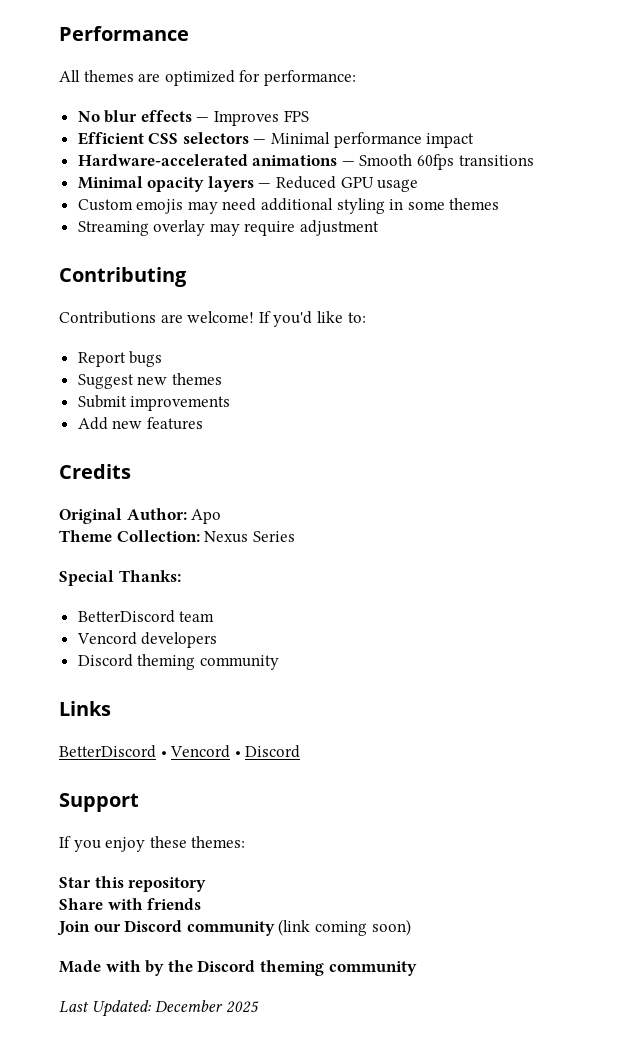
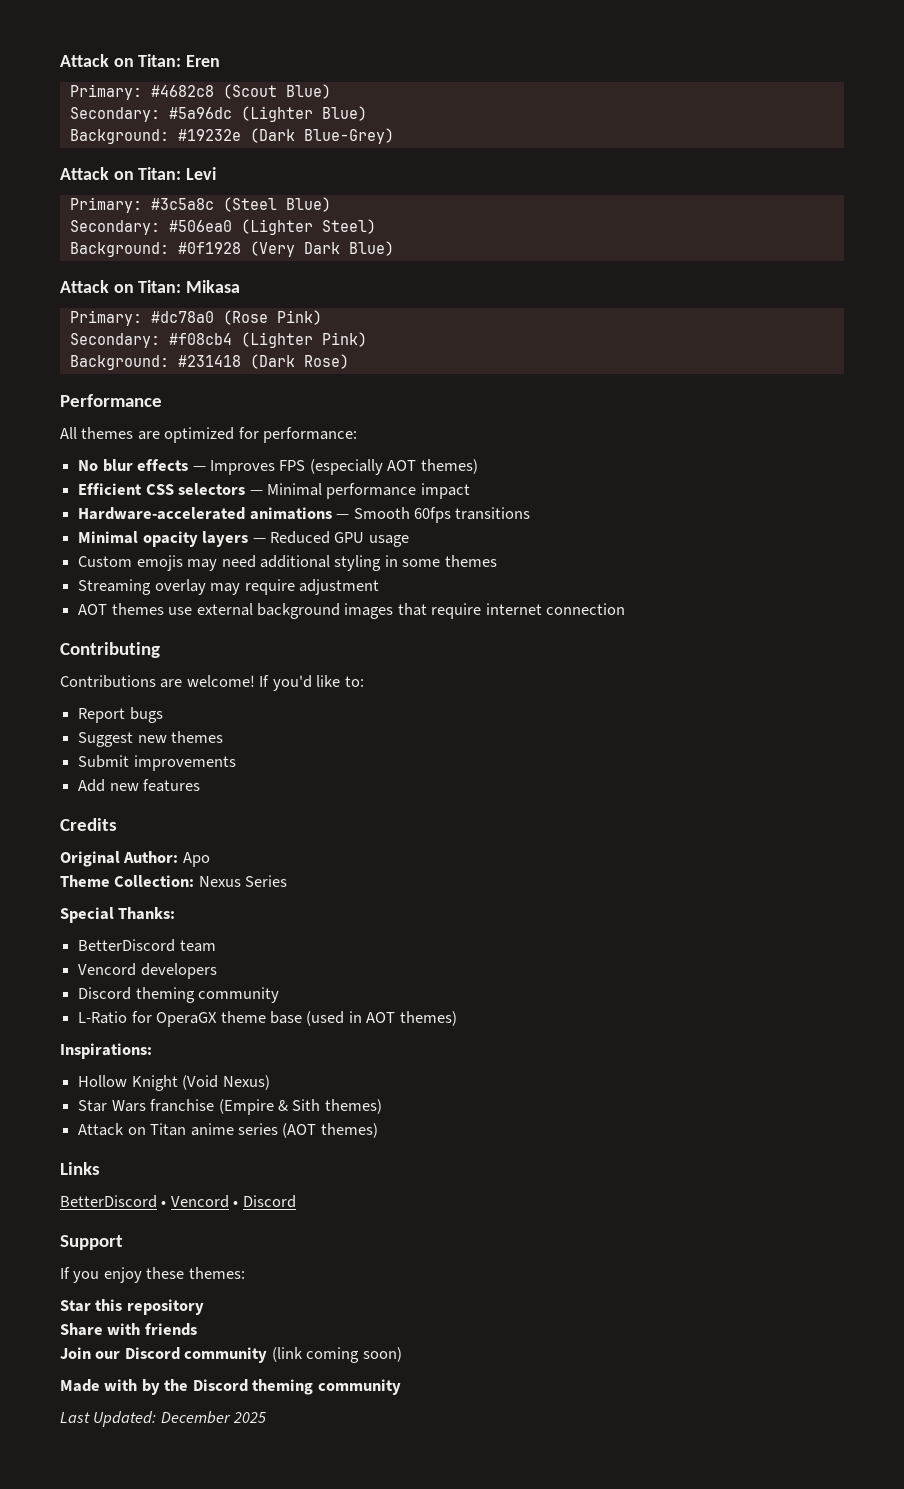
(59, 33) none -> [60,54,221,67] [69,84,331,100] [69,106,367,122] [69,128,394,144] [60,167,217,180] [69,197,331,213] [69,219,376,235] [69,241,394,257] [60,280,241,293] [69,310,322,326] [69,332,367,348] [69,354,349,370] Attack on Titan: Eren // Primary: #4682c8 (Scout Blue) // Secondary: #5a96dc (Lighter Blue) // Background: #19232e (Dark Blue-Grey) // Attack on Titan: Levi // Primary: #3c5a8c (Steel Blue) // Secondary: #506ea0 (Lighter Steel) // Background: #0f1928 (Very Dark Blue) // Attack on Titan: Mikasa // Primary: #dc78a0 (Rose Pink) // Secondary: #f08cb4 (Lighter Pink) // Background: #231418 (Dark Rose) //
(309, 116) none -> [309,459,478,475] (especially AOT themes)
(380, 228) none -> [78,603,626,619] // AOT themes use external background images that require internet connection
(279, 662) none -> [78,1011,457,1027] [60,1043,152,1059] [78,1075,270,1091] [78,1099,382,1115] [78,1123,378,1138] // L-Ratio for OperaGX theme base (used in AOT themes) // Inspirations: // Hollow Knight (Void Nexus) // Star Wars franchise (Empire & Sith themes) // Attack on Titan anime series (AOT themes)

